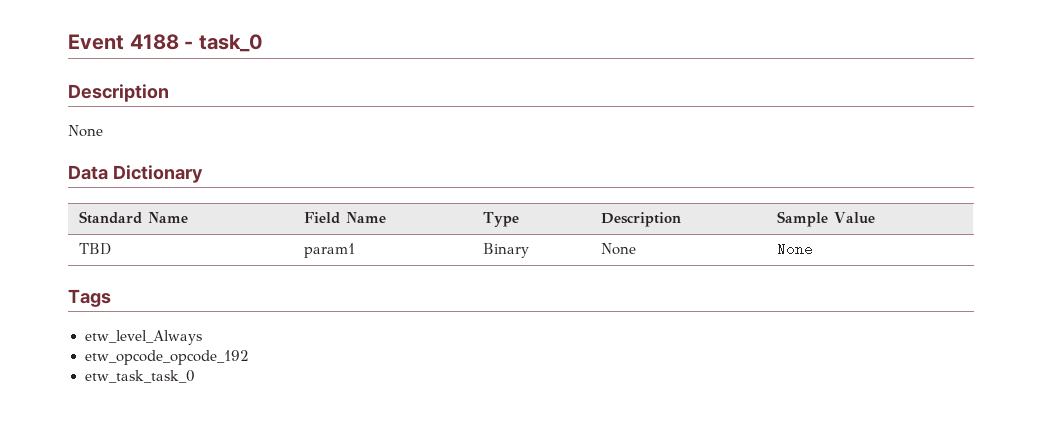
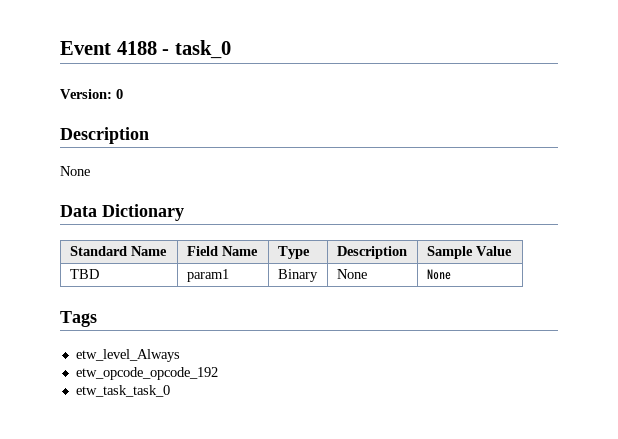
(263, 43) none -> [60,89,123,99] // Version: 0

